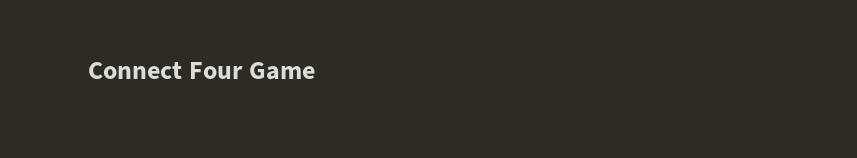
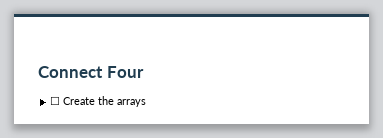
[249,62,316,80] Game -> [50,96,147,107] // ☐ Create the arrays

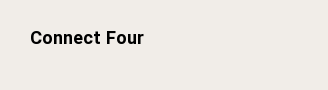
[50,96,147,107] // ☐ Create the arrays -> (144, 37) none

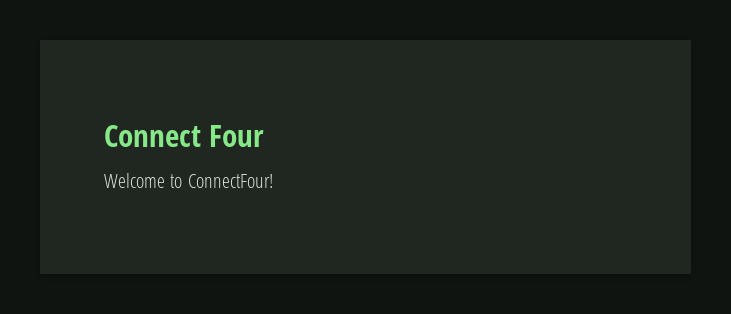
(144, 37) none -> [104,173,273,188] // Welcome to ConnectFour!

